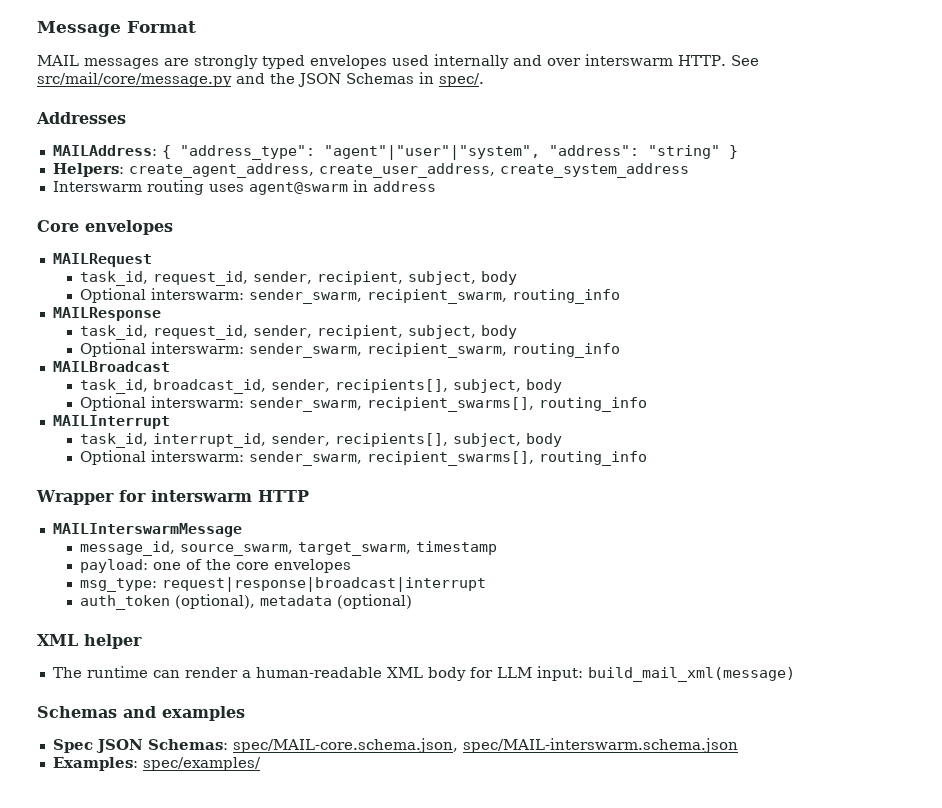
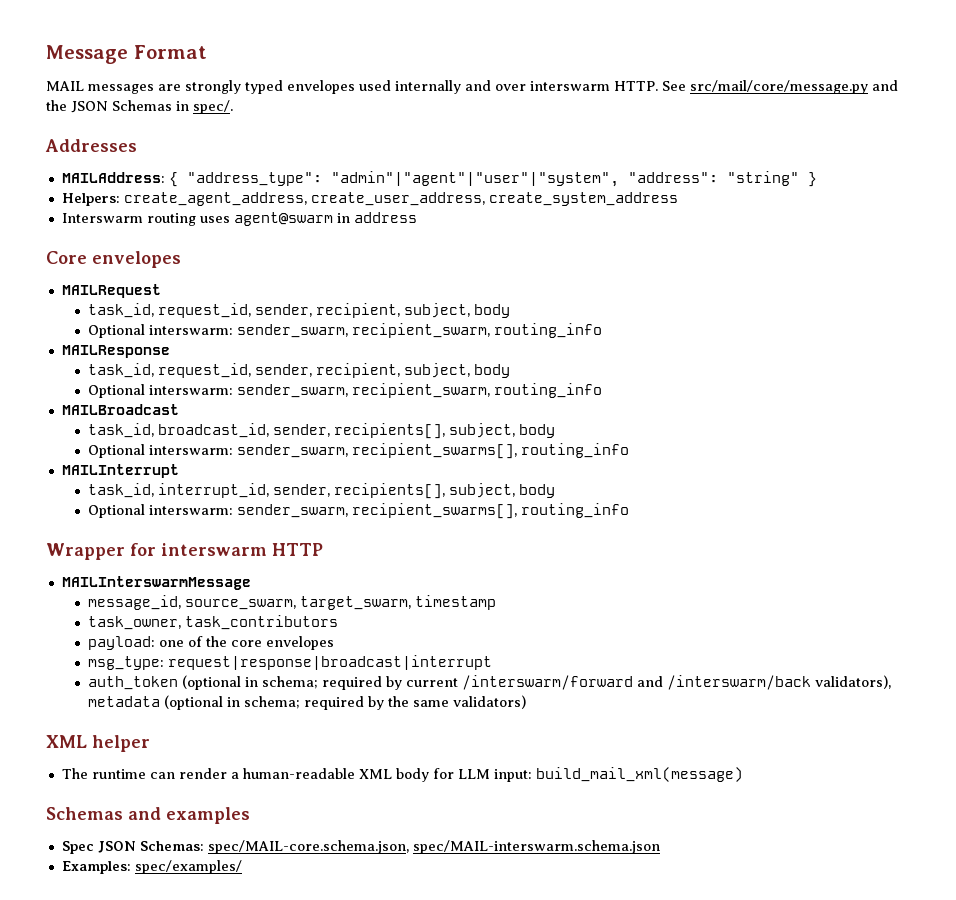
[323,145,540,160] "agent"|"user"|"system", -> [330,171,619,187] "admin"|"agent"|"user"|"system",
(498, 548) none -> [87,615,338,630] // task_owner, task_contributors
[175,594,413,609] (optional), metadata (optional) -> [181,675,891,690] [87,695,526,710] (optional in schema; required by current /interswarm/forward and /interswarm/back validators), metadata (optional in schema; required by the same validators)

